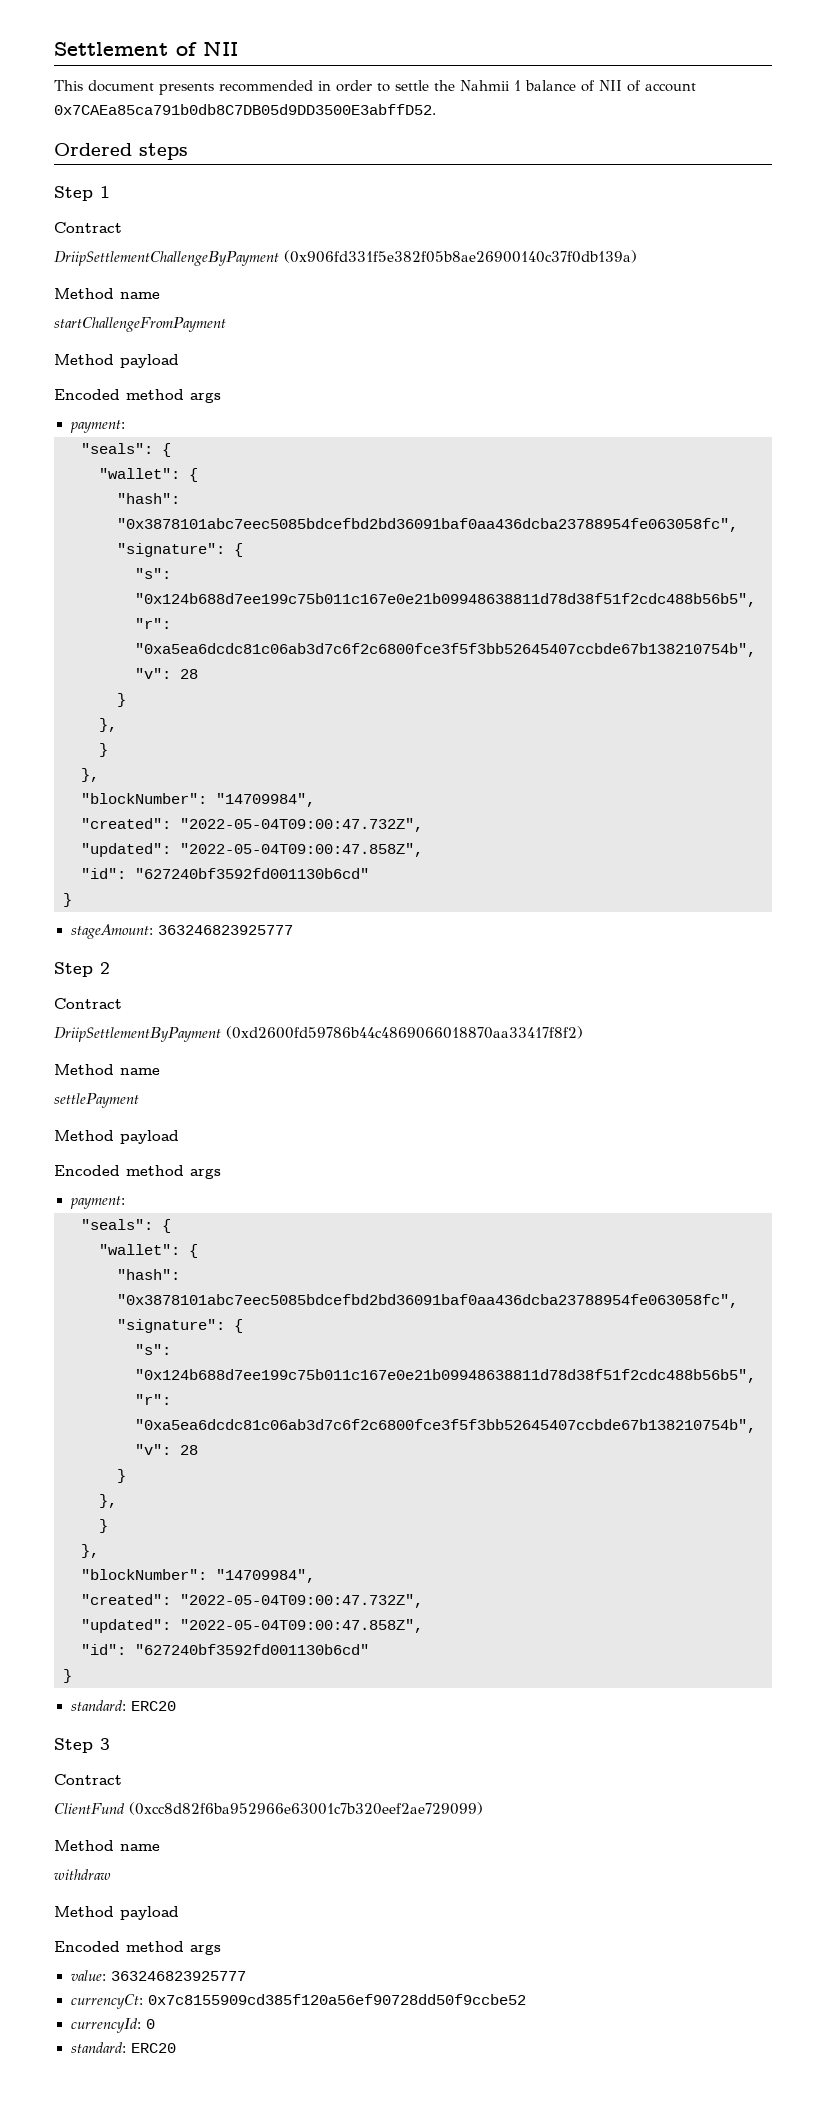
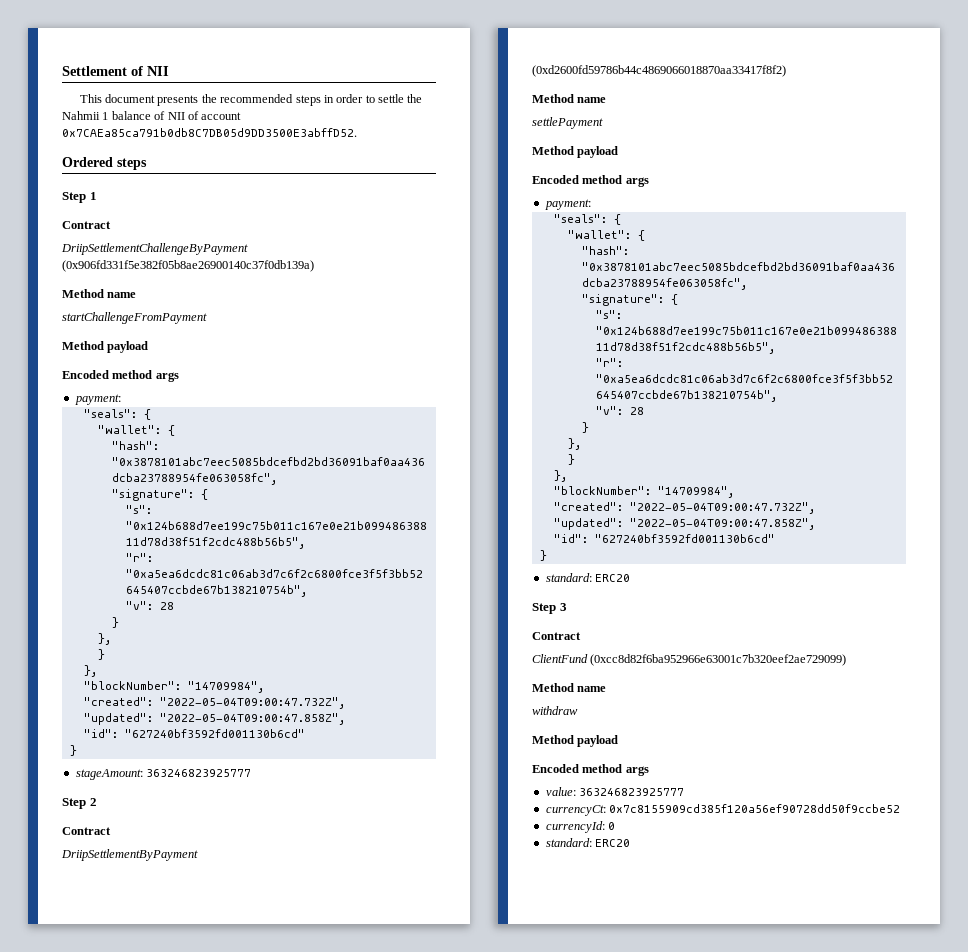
[219,80,313,92] recommended -> [201,94,321,106] the recommended steps

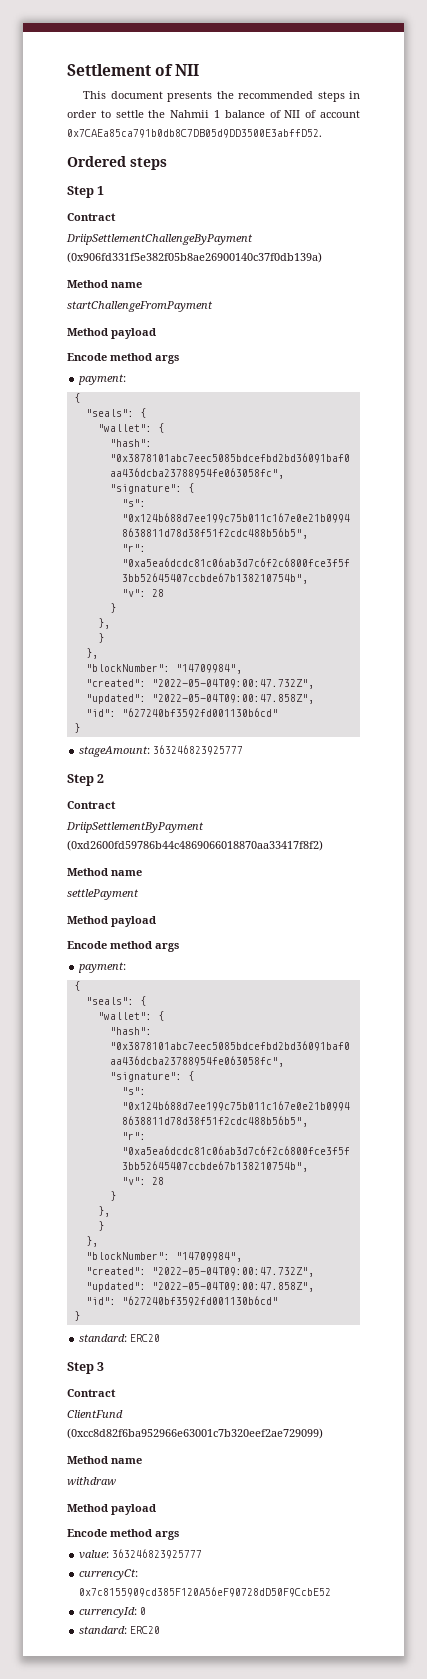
[62,370,179,382] [74,394,121,405] Encoded method args // payment: -> [67,353,179,364] [78,374,127,385] [73,393,80,403] Encode method args // payment: // {
[532,175,649,187] [544,199,591,210] Encoded method args // payment: -> [67,941,179,952] [78,962,127,973] [73,981,80,991] Encode method args // payment: // {
[532,764,579,773] Encoded -> [67,1529,107,1537] Encode
[609,804,901,813] 0x7c8155909cd385f120a56ef90728dd50f9ccbe52 -> [79,1587,332,1597] 0x7c8155909cd385F120A56eF90728dD50F9CcbE52

